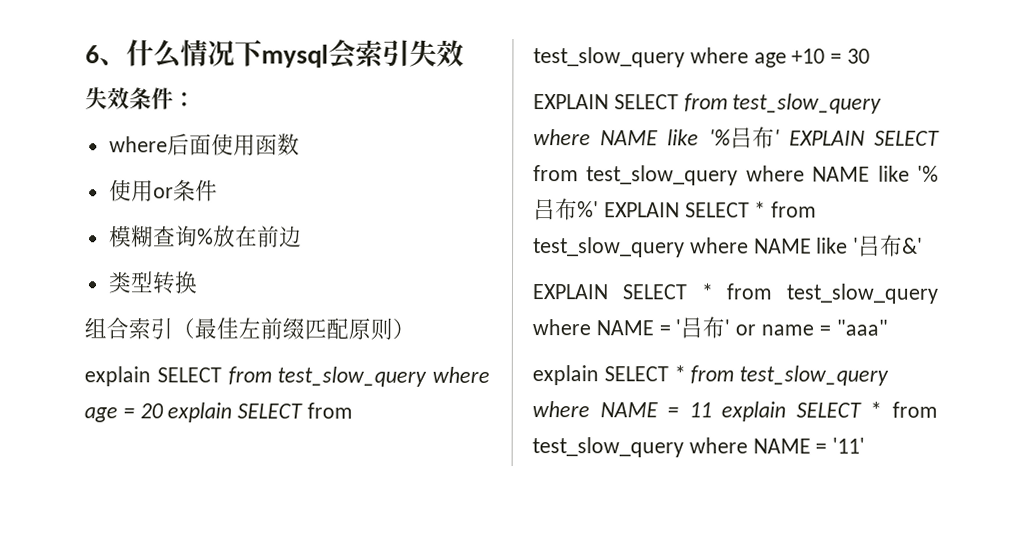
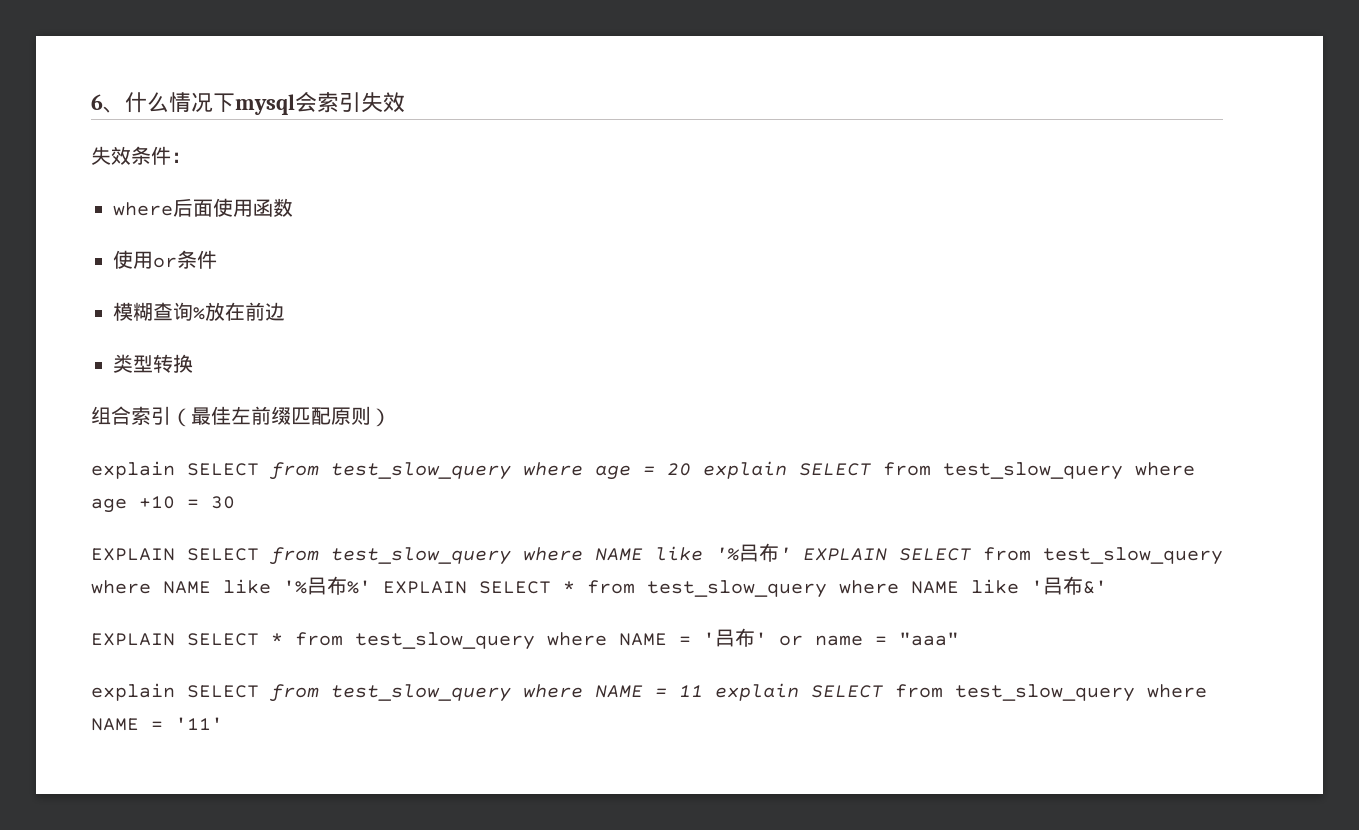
[673,365,686,382] * -> (259, 691) none
[870,401,883,418] * -> (884, 691) none

